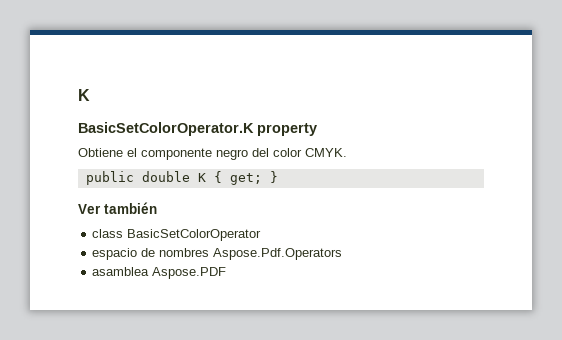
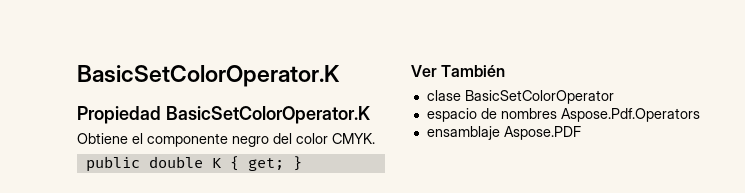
[78,89,90,101] [78,122,317,136] K // BasicSetColorOperator.K property -> [77,65,340,87] [77,106,370,124] BasicSetColorOperator.K // Propiedad BasicSetColorOperator.K
[104,202,157,214] [92,229,124,238] también // class -> [441,65,506,77] [426,90,461,101] También // clase
[92,267,150,276] asamblea -> [426,126,500,140] ensamblaje

